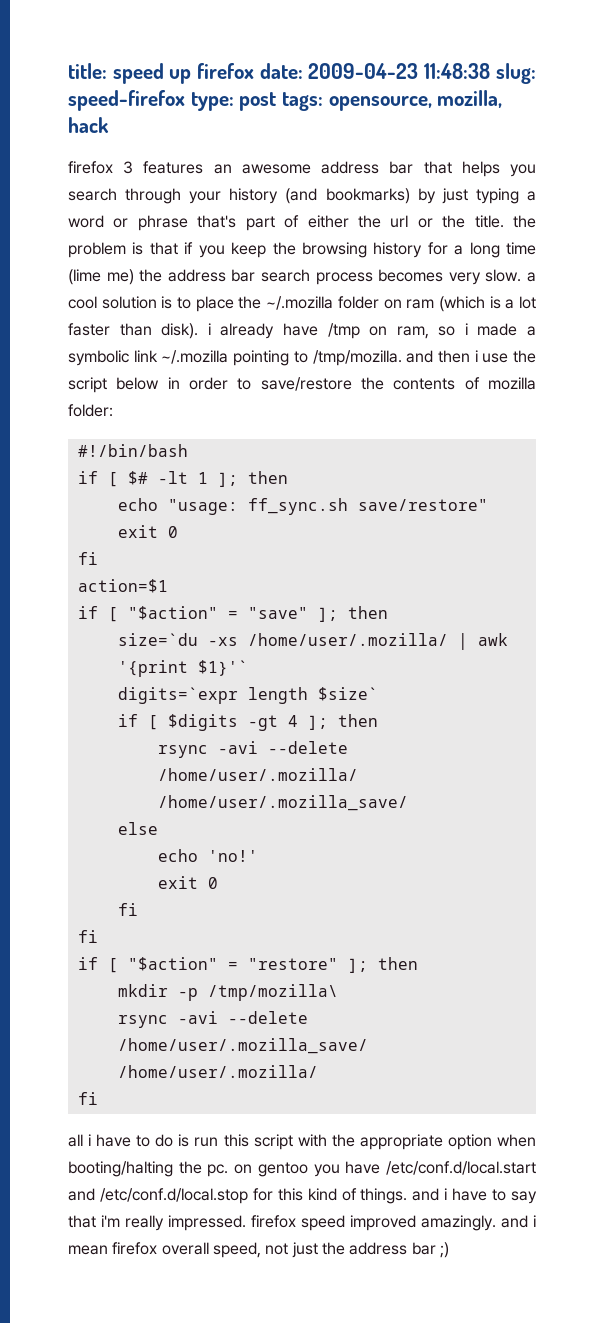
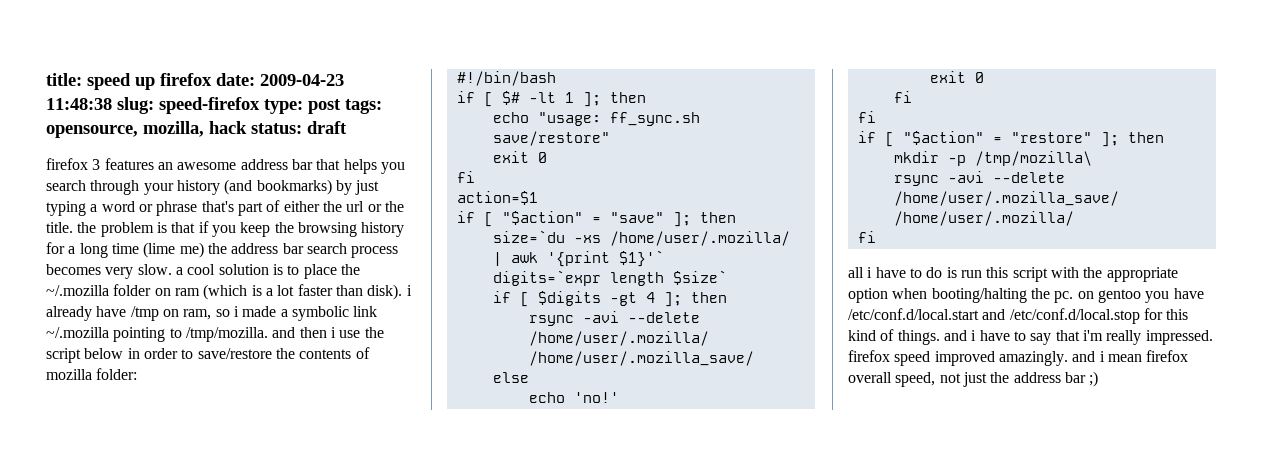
(109, 125) none -> [251,121,347,134] status: draft

